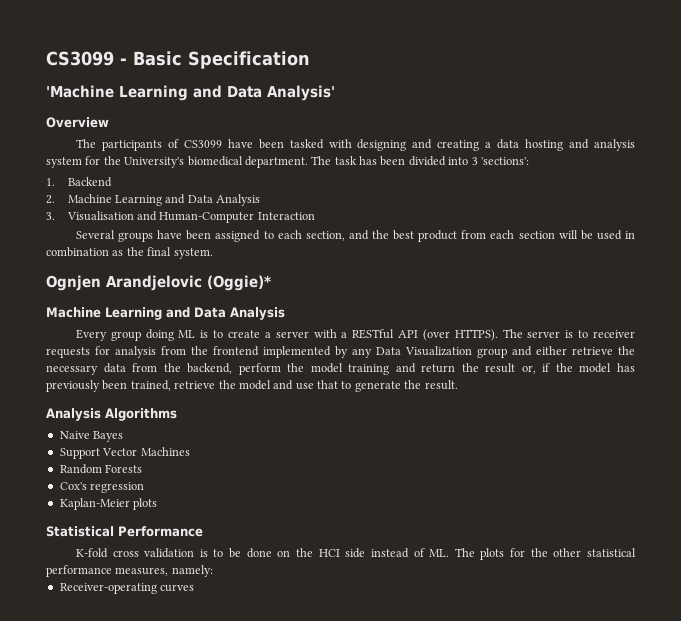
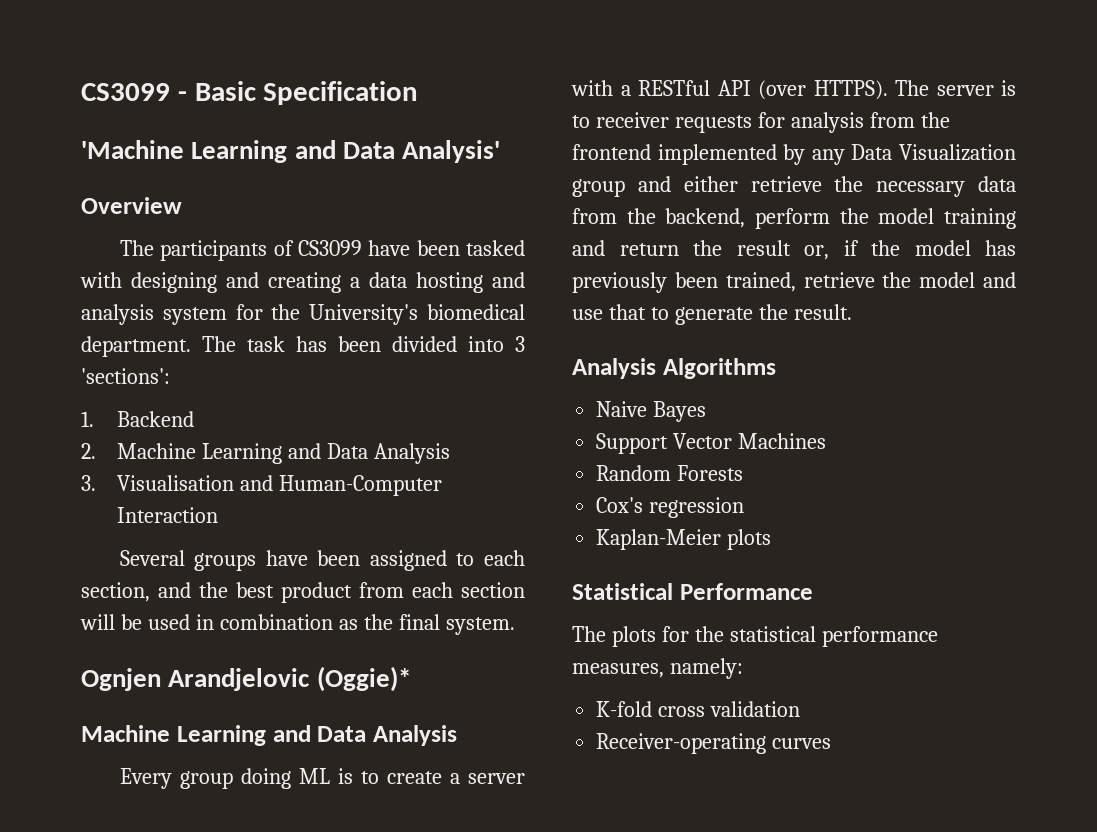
[75,548,450,558] K-fold cross validation is to be done on the HCI side instead of ML. -> (813, 591) none
[553,548,582,557] other -> (724, 634) none
(213, 571) none -> [596,701,801,717] // K-fold cross validation

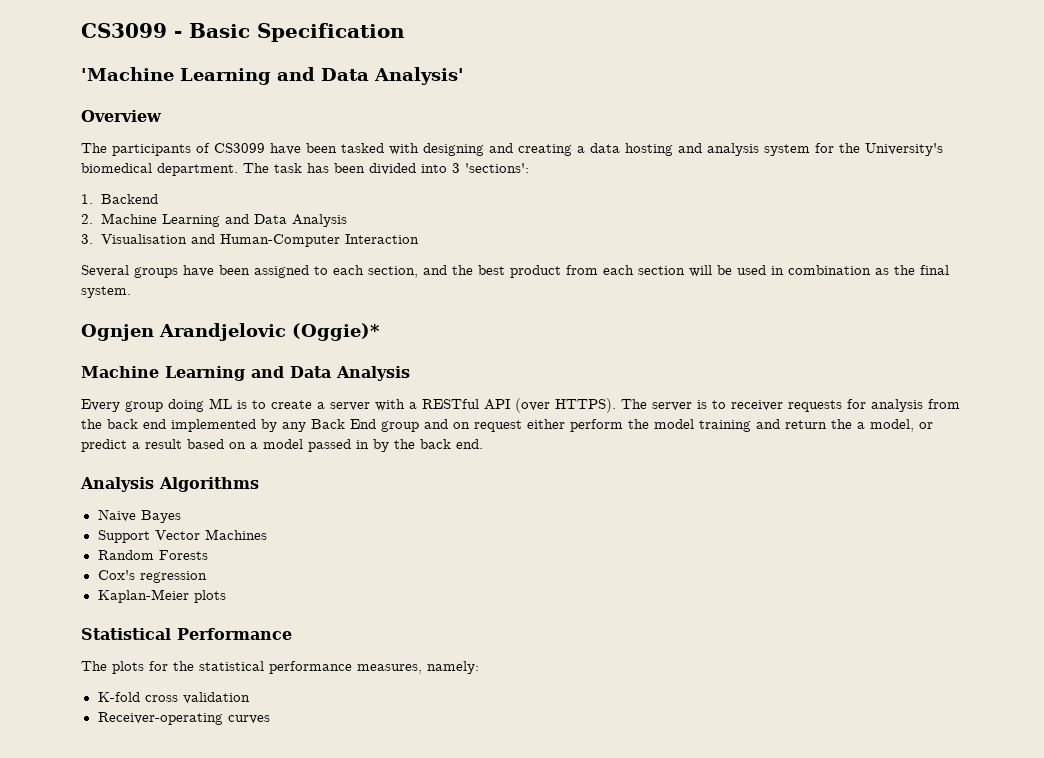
[572,144,651,160] frontend -> [107,419,166,429] back end
[851,144,1016,161] [572,176,1016,197] [572,208,746,228] Data Visualization group and either retrieve the necessary data from the backend, -> [311,419,565,432] Back End group and on request either
[736,240,1016,260] [572,272,1016,293] [572,304,852,325] result or, if the model has previously been trained, retrieve the model and use that to generate the result. -> [857,419,933,432] [81,439,483,452] a model, or predict a result based on a model passed in by the back end.

